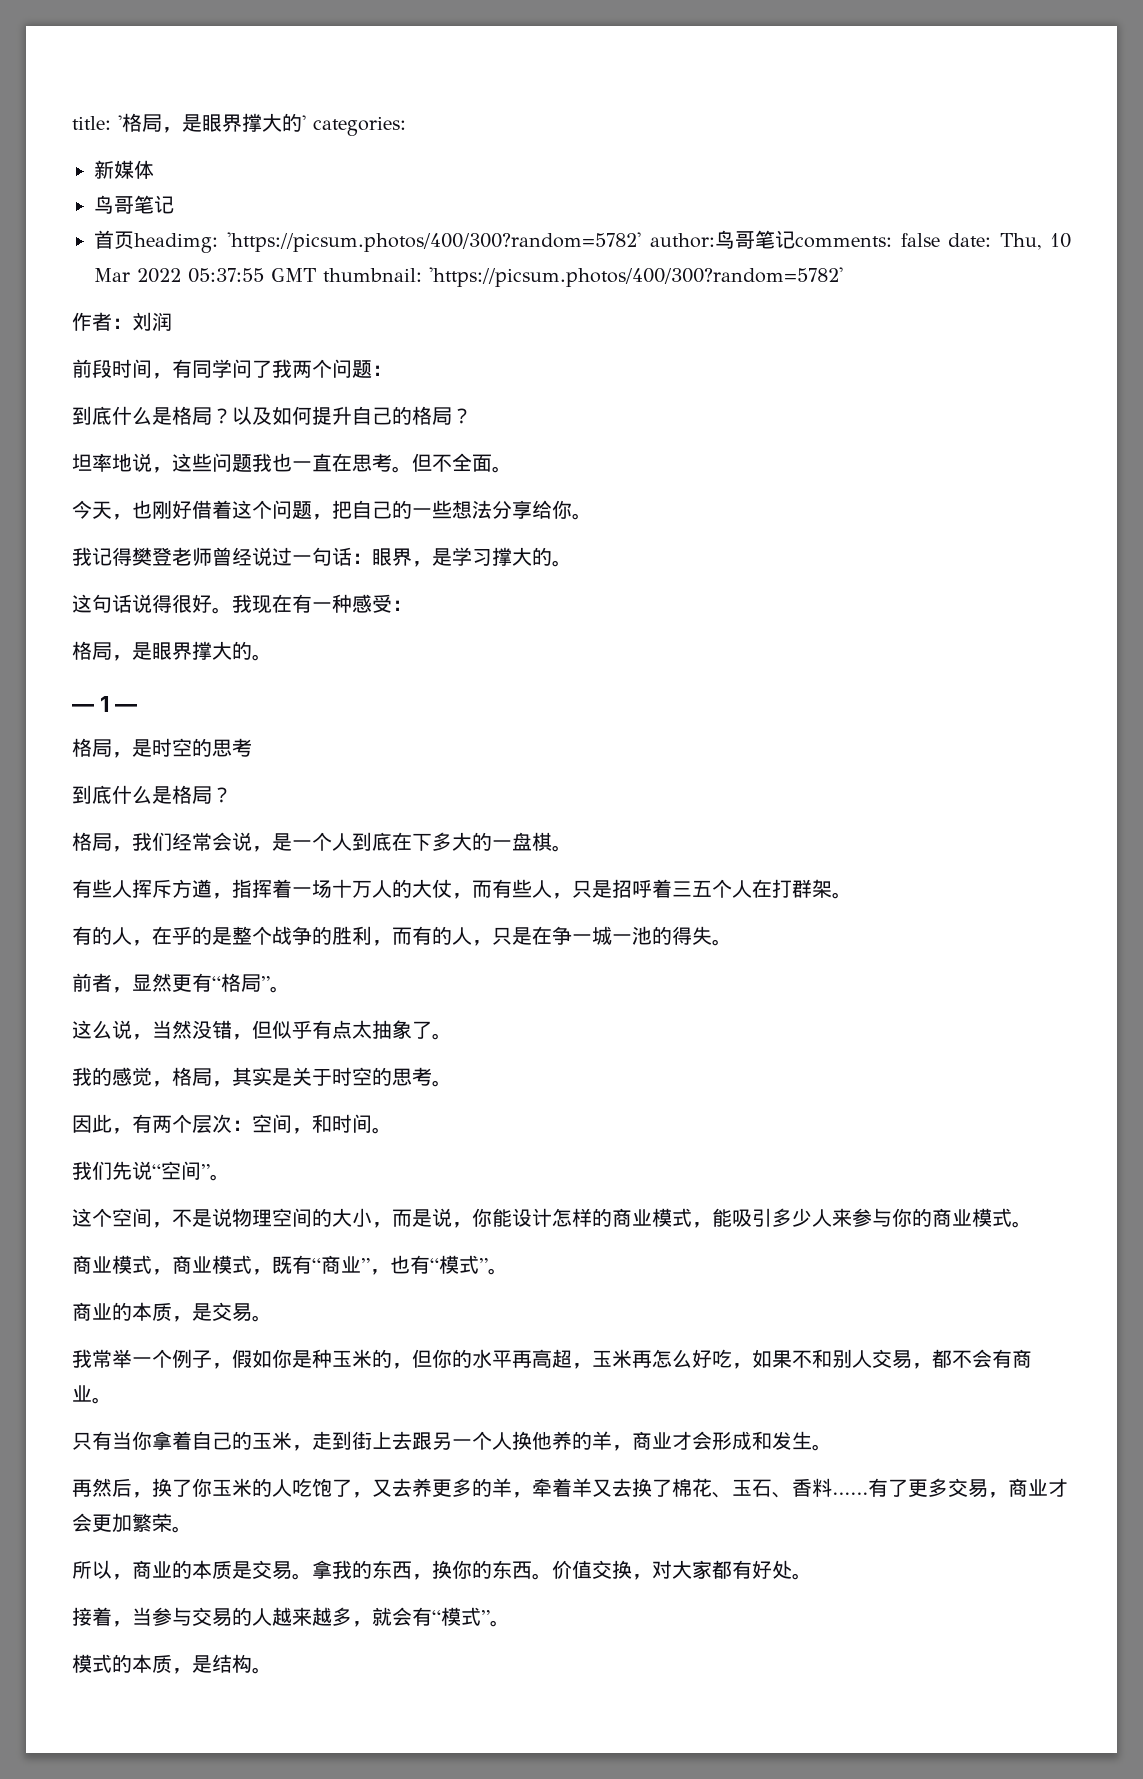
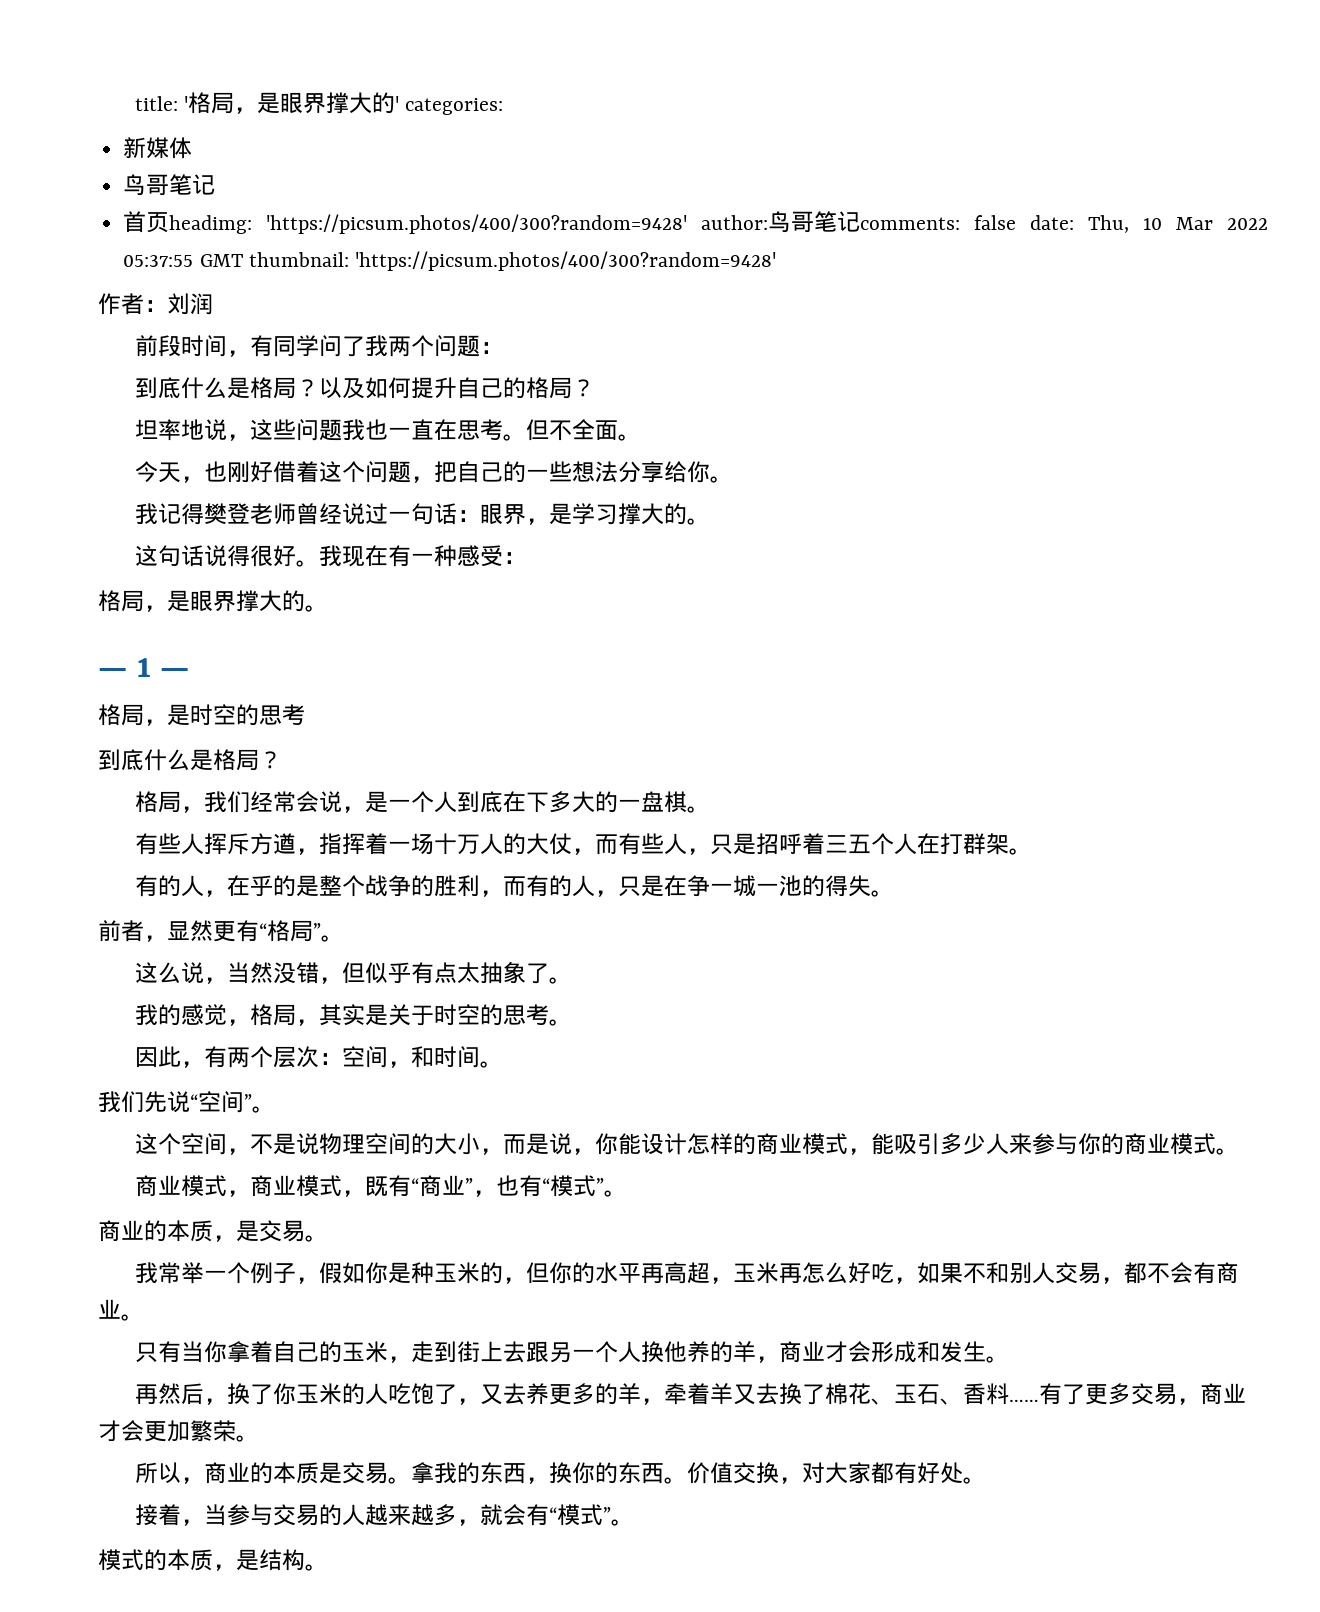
[226,232,641,252] 'https://picsum.photos/400/300?random=5782' -> [266,214,688,234] 'https://picsum.photos/400/300?random=9428'
[429,267,843,287] 'https://picsum.photos/400/300?random=5782' -> [354,251,776,271] 'https://picsum.photos/400/300?random=9428'

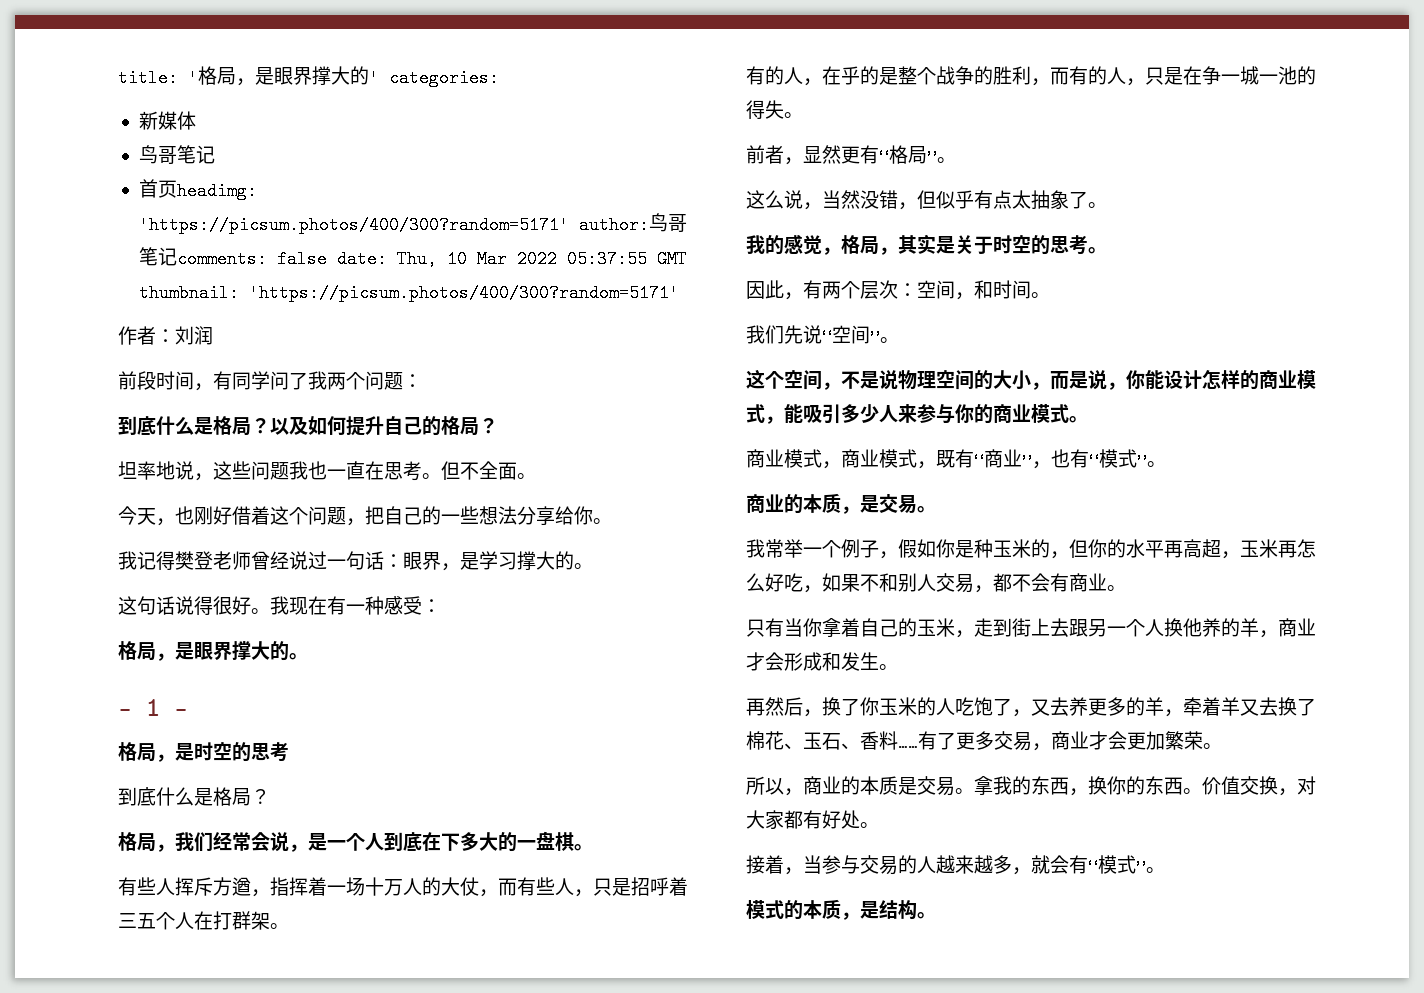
[266,214,688,234] 'https://picsum.photos/400/300?random=9428' -> [138,216,569,234] 'https://picsum.photos/400/300?random=5171'
[354,251,776,271] 'https://picsum.photos/400/300?random=9428' -> [248,284,679,302] 'https://picsum.photos/400/300?random=5171'

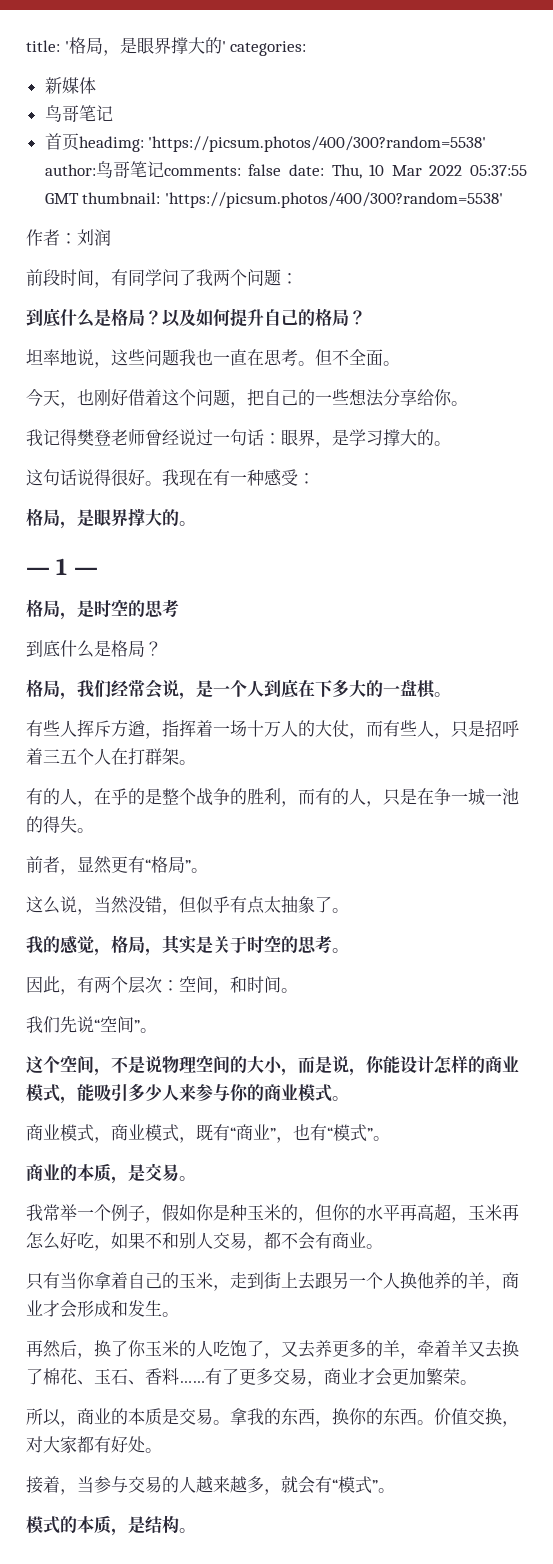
[138,216,569,234] 'https://picsum.photos/400/300?random=5171' -> [148,136,487,152] 'https://picsum.photos/400/300?random=5538'
[248,284,679,302] 'https://picsum.photos/400/300?random=5171' -> [164,192,503,208] 'https://picsum.photos/400/300?random=5538'

